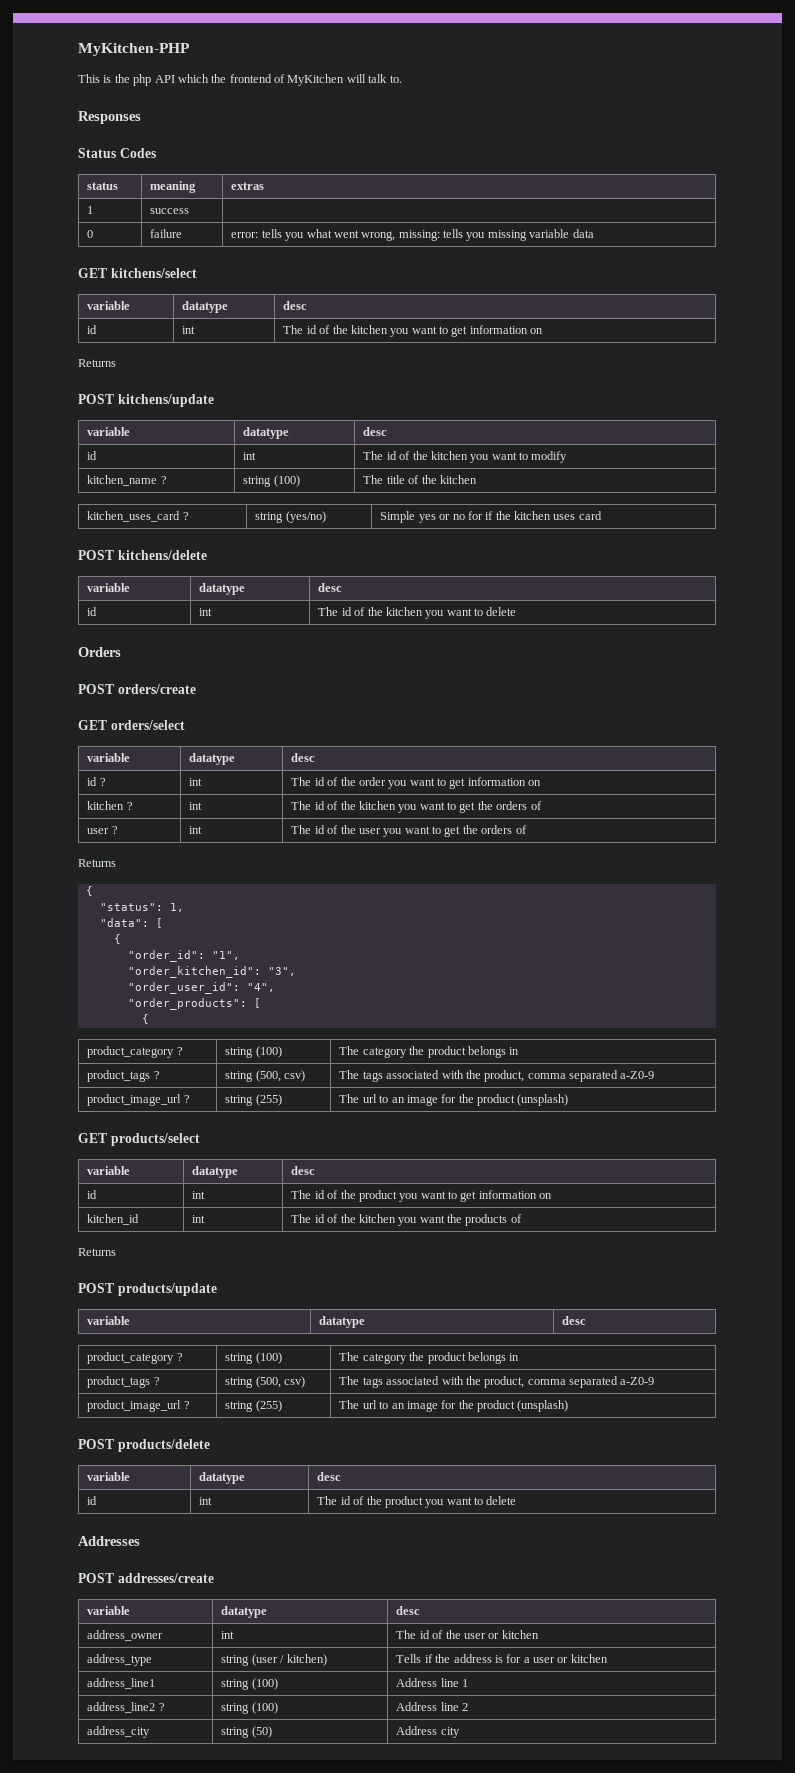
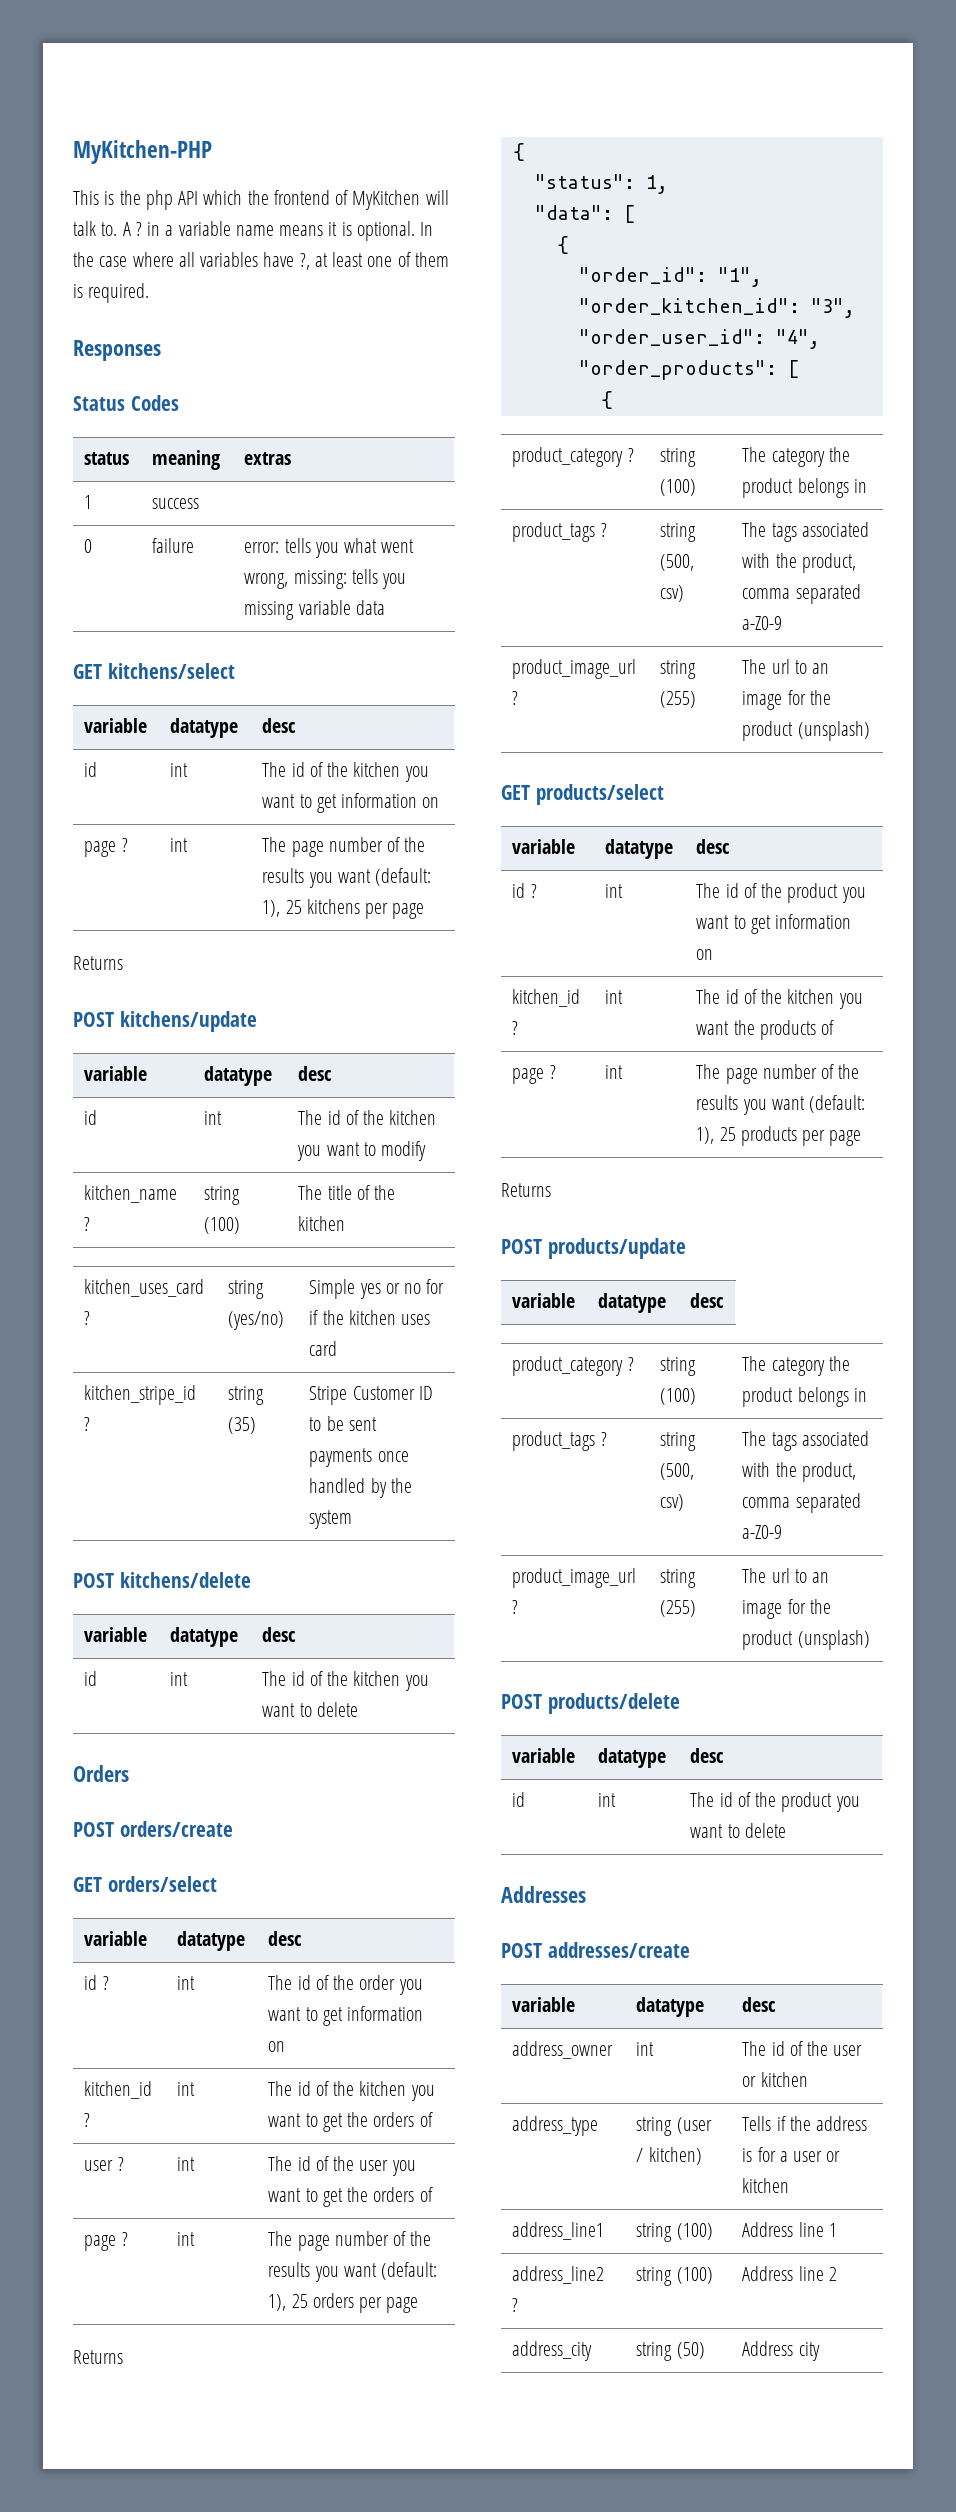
(402, 79) none -> [122,221,434,241] [73,252,449,270] [73,283,150,303] A ? in a variable name means it is optional. In the case where all variables have ?, at least one of them is required.
(544, 331) none -> [84,838,128,857] [170,838,189,852] [262,837,426,857] [262,868,432,888] [262,899,425,919] // page ? | int | The page number of the results you want (default: 1), 25 kitchens per page
(602, 515) none -> [84,1385,197,1405] [84,1417,91,1431] [228,1386,265,1405] [228,1417,257,1434] [309,1386,433,1405] [309,1416,377,1431] [309,1448,409,1467] [309,1478,412,1498] [309,1510,353,1529] // kitchen_stripe_id ? | string (35) | Stripe Customer ID to be sent payments once handled by the system
[87,801,125,810] kitchen -> [84,2081,153,2099] kitchen_id
(527, 829) none -> [84,2232,128,2251] [177,2232,196,2246] [268,2231,432,2251] [268,2262,438,2282] [268,2293,419,2313] // page ? | int | The page number of the results you want (default: 1), 25 orders per page
(98, 1194) none -> [530,884,537,898] ?
(140, 1219) none -> [512,1021,519,1035] ?
(522, 1218) none -> [512,1065,556,1084] [605,1065,624,1079] [696,1064,860,1084] [696,1095,866,1115] [696,1126,862,1146] // page ? | int | The page number of the results you want (default: 1), 25 products per page

